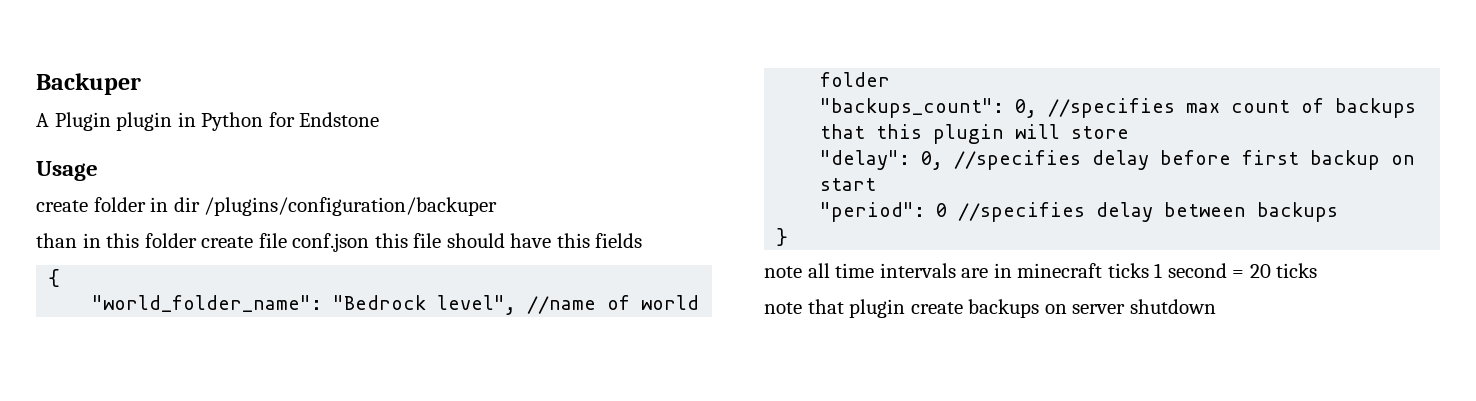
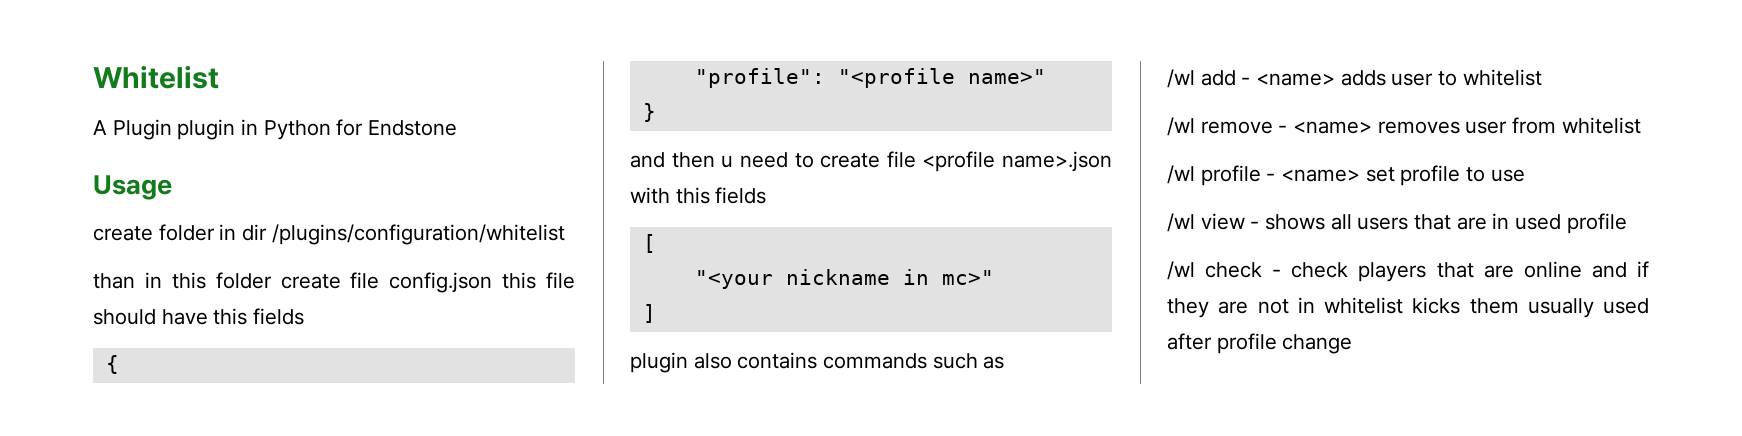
[36,73,141,95] Backuper -> [93,65,219,89] Whitelist
[204,197,498,216] /plugins/configuration/backuper -> [271,224,565,245] /plugins/configuration/whitelist
[292,233,370,252] conf.json -> [389,272,493,293] config.json
[92,295,700,315] [820,72,891,87] [820,98,1417,118] [820,124,1130,144] [820,150,1416,170] [820,178,877,191] [820,202,1339,222] [776,228,789,246] [764,263,1318,278] [764,299,1216,318] "world_folder_name": "Bedrock level", //name of world folder // "backups_count": 0, //specifies max count of backups that this plugin will store // "delay": 0, //specifies delay before first backup on start // "period": 0 //specifies delay between backups // } // note all time intervals are in minecraft ticks 1 second = 20 ticks // note that plugin create backups on server shutdown -> [694,68,1046,88] [642,103,656,122] [630,151,1112,172] [630,187,767,204] [642,234,656,253] [694,269,994,289] [642,304,656,323] [630,352,1005,373] [1167,69,1542,88] [1167,117,1641,136] [1167,165,1525,186] [1167,213,1627,234] [1167,261,1649,282] [1167,297,1649,318] [1167,333,1353,354] "profile": "<profile name>" // } // and then u need to create file <profile name>.json with this fields // [ // "<your nickname in mc>" // ] // plugin also contains commands such as // /wl add - <name> adds user to whitelist // /wl remove - <name> removes user from whitelist // /wl profile - <name> set profile to use // /wl view - shows all users that are in used profile // /wl check - check players that are online and if they are not in whitelist kicks them usually used after profile change

